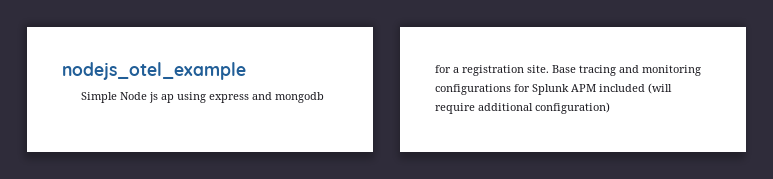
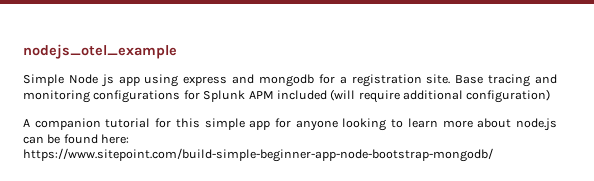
[160,94,174,103] ap -> [118,76,140,86] app
(610, 108) none -> [23,118,557,131] [23,134,130,144] [23,148,493,162] // A companion tutorial for this simple app for anyone looking to learn more about node.js can be found here: https://www.sitepoint.com/build-simple-beginner-app-node-bootstrap-mongodb/

